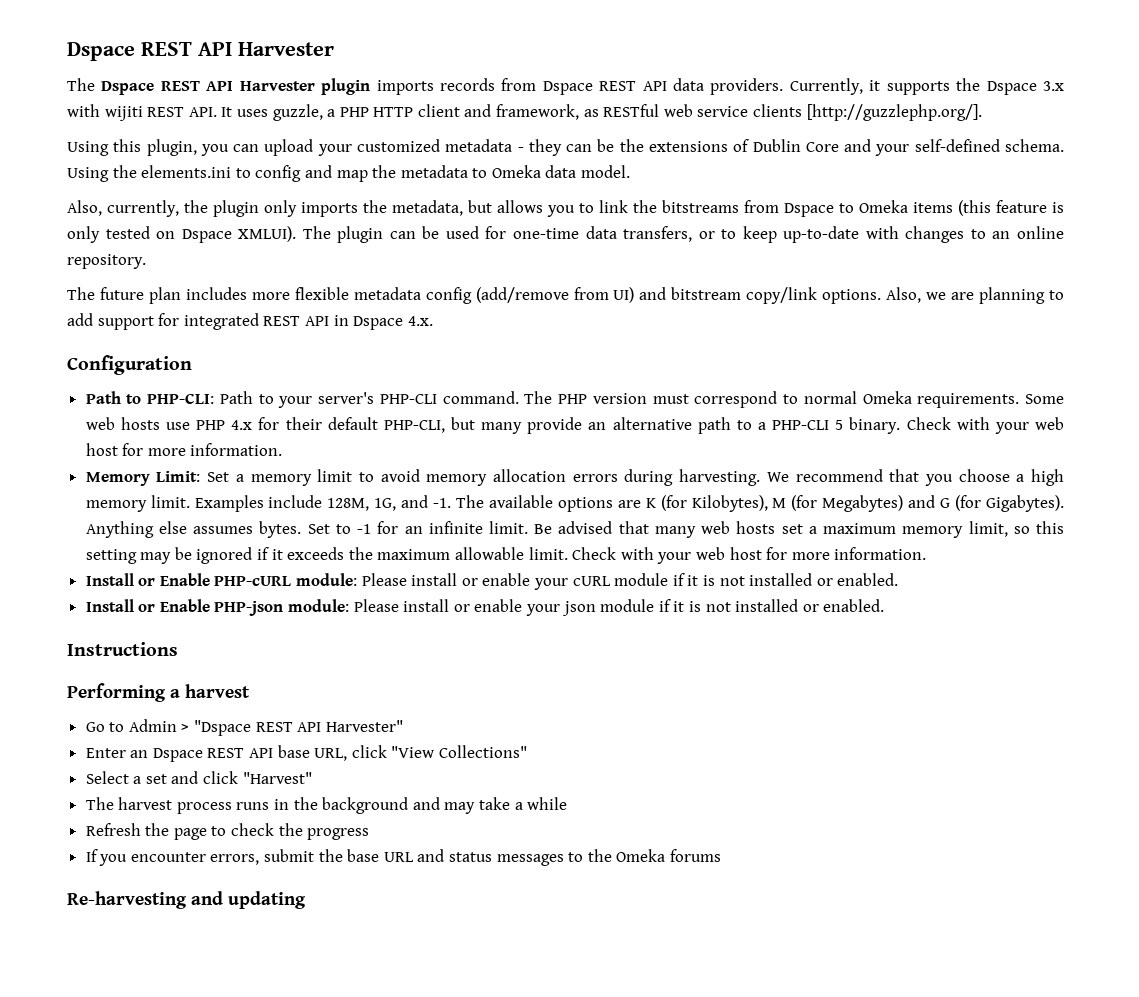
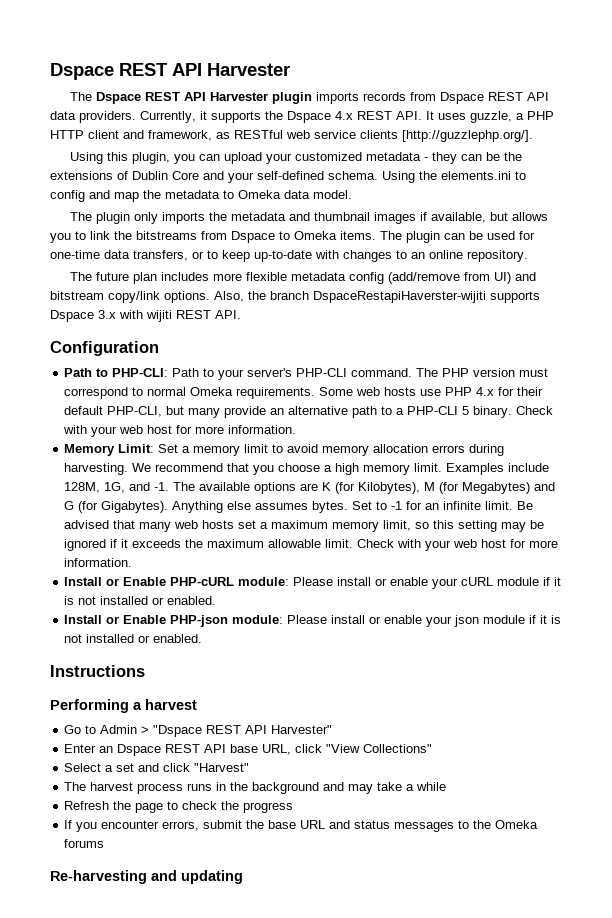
[1043,81,1065,91] [67,104,143,121] 3.x with wijiti -> [335,111,353,120] 4.x
[67,200,208,217] Also, currently, the -> [70,212,93,221] The
[392,200,463,216] metadata, -> [231,212,487,224] metadata and thumbnail images if available,
[913,200,1064,216] [67,226,297,243] items (this feature is only tested on Dspace XMLUI). -> [340,231,376,240] items.
[926,287,1064,304] [67,313,433,330] we are planning to add support for integrated REST API in Dspace 4.x. -> [248,291,540,303] [50,310,241,322] the branch DspaceRestapiHaverster-wijiti supports Dspace 3.x with wijiti REST API.

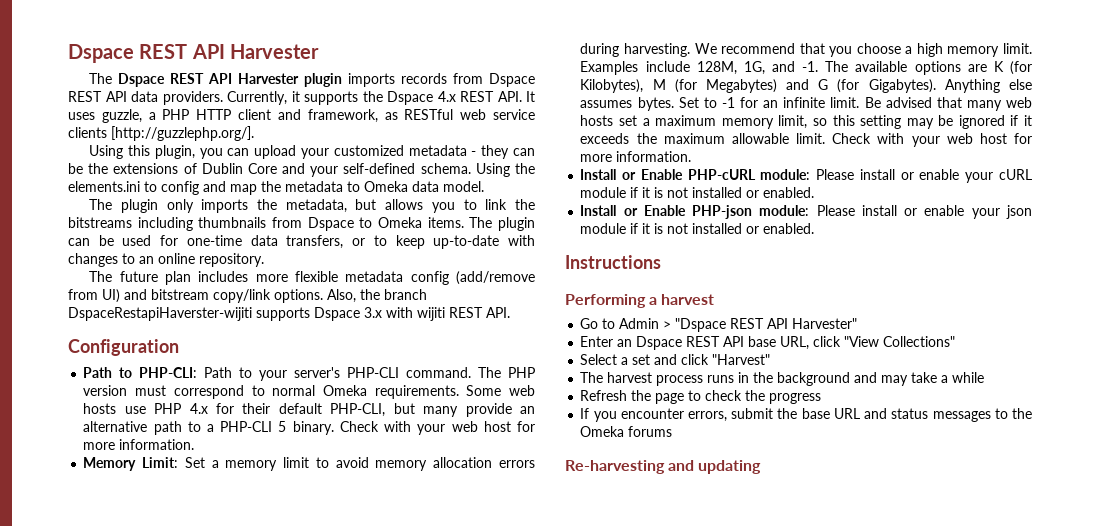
[231,212,487,224] metadata and thumbnail images if available, -> [285,199,347,213] metadata,
(197, 235) none -> [137,217,267,231] including thumbnails

